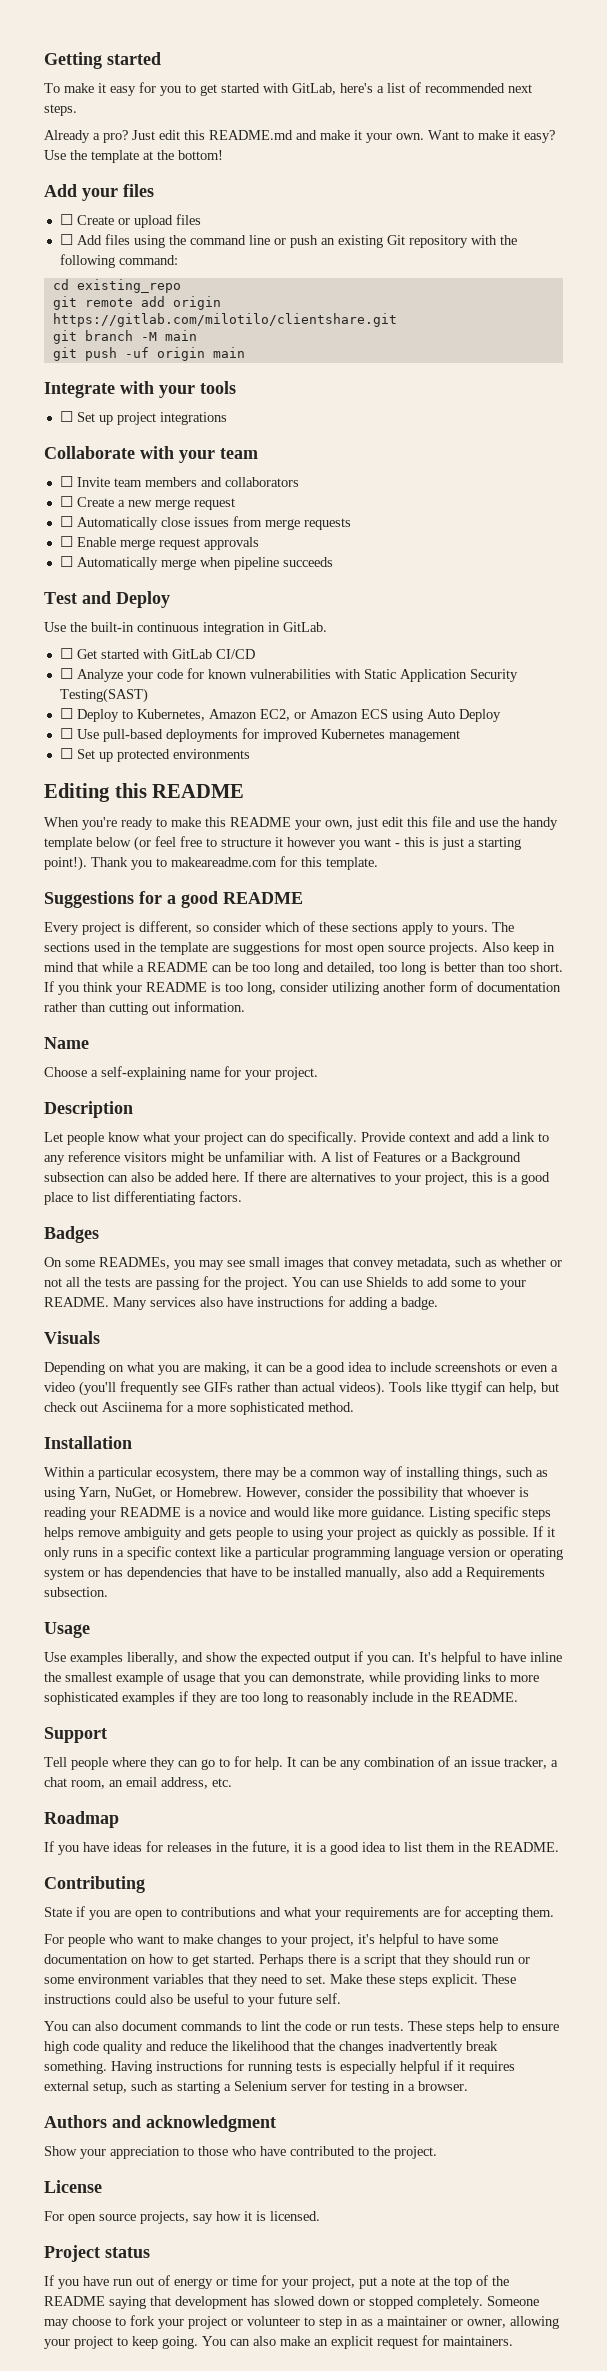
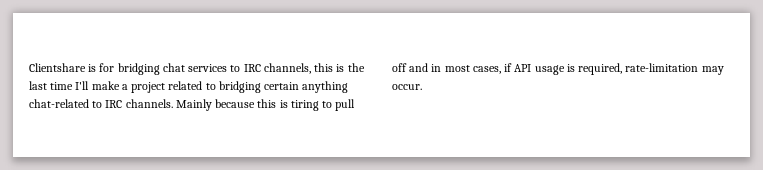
[44,52,161,69] [44,82,532,96] [44,104,77,116] [44,130,555,143] [44,150,223,163] [44,184,154,201] [59,214,201,228] [59,234,517,248] [59,254,178,268] [52,279,181,293] [52,296,221,310] [52,313,397,327] [52,330,197,344] [52,347,245,361] [44,381,236,398] [59,411,227,425] [44,446,258,463] [59,476,299,487] [59,496,235,510] [59,516,351,530] [59,536,259,550] [59,556,333,570] [44,591,170,608] [44,622,327,635] [59,648,255,659] [59,668,518,682] [59,688,148,703] [59,708,501,722] [59,728,460,742] [59,748,250,762] [44,783,245,802] [44,816,558,830] [44,836,521,851] [44,856,378,871] [44,891,303,908] [44,921,514,935] [44,941,555,955] [44,962,563,975] [44,981,561,995] [44,1001,245,1015] [44,1037,89,1049] [44,1066,318,1080] [44,1101,133,1118] [44,1131,549,1145] [44,1151,521,1165] [44,1171,550,1185] [44,1191,242,1205] [44,1226,99,1243] [44,1257,562,1270] [44,1276,526,1290] [44,1296,438,1310] [44,1331,100,1344] [44,1362,558,1375] [44,1381,559,1396] [44,1401,354,1415] [44,1436,132,1449] [44,1466,548,1480] [44,1487,529,1500] [44,1506,551,1520] [44,1526,555,1540] [44,1546,563,1560] [44,1567,545,1580] [44,1587,108,1597] [44,1622,90,1638] [44,1651,562,1665] [44,1671,539,1685] [44,1691,518,1705] [44,1727,107,1743] [44,1756,558,1770] [44,1777,232,1789] [44,1811,119,1828] [44,1841,559,1855] [44,1876,145,1893] [44,1906,554,1920] [44,1933,498,1947] [44,1954,530,1967] [44,1974,516,1987] [44,1993,341,2007] [44,2021,559,2034] [44,2041,498,2054] [44,2060,515,2074] [44,2080,468,2094] [44,2115,276,2132] [44,2146,437,2159] [44,2180,102,2193] [44,2211,320,2224] [44,2245,150,2262] [44,2275,509,2289] [44,2296,539,2309] [44,2315,559,2329] [44,2335,513,2349] Getting started // To make it easy for you to get started with GitLab, here's a list of recommended next steps. // Already a pro? Just edit this README.md and make it your own. Want to make it easy? Use the template at the bottom! // Add your files // ☐ Create or upload files // ☐ Add files using the command line or push an existing Git repository with the following command: // cd existing_repo // git remote add origin https://gitlab.com/milotilo/clientshare.git // git branch -M main // git push -uf origin main // Integrate with your tools // ☐ Set up project integrations // Collaborate with your team // ☐ Invite team members and collaborators // ☐ Create a new merge request // ☐ Automatically close issues from merge requests // ☐ Enable merge request approvals // ☐ Automatically merge when pipeline succeeds // Test and Deploy // Use the built-in continuous integration in GitLab. // ☐ Get started with GitLab CI/CD // ☐ Analyze your code for known vulnerabilities with Static Application Security Testing(SAST) // ☐ Deploy to Kubernetes, Amazon EC2, or Amazon ECS using Auto Deploy // ☐ Use pull-based deployments for improved Kubernetes management // ☐ Set up protected environments // Editing this README // When you're ready to make this README your own, just edit this file and use the handy template below (or feel free to structure it however you want - this is just a starting point!). Thank you to makeareadme.com for this template. // Suggestions for a good README // Every project is different, so consider which of these sections apply to yours. The sections used in the template are suggestions for most open source projects. Also keep in mind that while a README can be too long and detailed, too long is better than too short. If you think your README is too long, consider utilizing another form of documentation rather than cutting out information. // Name // Choose a self-explaining name for your project. // Description // Let people know what your project can do specifically. Provide context and add a link to any reference visitors might be unfamiliar with. A list of Features or a Background subsection can also be added here. If there are alternatives to your project, this is a good place to list differentiating factors. // Badges // On some READMEs, you may see small images that convey metadata, such as whether or not all the tests are passing for the project. You can use Shields to add some to your README. Many services also have instructions for adding a badge. // Visuals // Depending on what you are making, it can be a good idea to include screenshots or even a video (you'll frequently see GIFs rather than actual videos). Tools like ttygif can help, but check out Asciinema for a more sophisticated method. // Installation // Within a particular ecosystem, there may be a common way of installing things, such as using Yarn, NuGet, or Homebrew. However, consider the possibility that whoever is reading your README is a novice and would like more guidance. Listing specific steps helps remove ambiguity and gets people to using your project as quickly as possible. If it only runs in a specific context like a particular programming language version or operating system or has dependencies that have to be installed manually, also add a Requirements subsection. // Usage // Use examples liberally, and show the expected output if you can. It's helpful to have inline the smallest example of usage that you can demonstrate, while providing links to more sophisticated examples if they are too long to reasonably include in the README. // Support // Tell people where they can go to for help. It can be any combination of an issue tracker, a chat room, an email address, etc. // Roadmap // If you have ideas for releases in the future, it is a good idea to list them in the README. // Contributing // State if you are open to contributions and what your requirements are for accepting them. // For people who want to make changes to your project, it's helpful to have some documentation on how to get started. Perhaps there is a script that they should run or some environment variables that they need to set. Make these steps explicit. These instructions could also be useful to your future self. // You can also document commands to lint the code or run tests. These steps help to ensure high code quality and reduce the likelihood that the changes inadvertently break something. Having instructions for running tests is especially helpful if it requires external setup, such as starting a Selenium server for testing in a browser. // Authors and acknowledgment // Show your appreciation to those who have contributed to the project. // License // For open source projects, say how it is licensed. // Project status // If you have run out of energy or time for your project, put a note at the top of the README saying that development has slowed down or stopped completely. Someone may choose to fork your project or volunteer to step in as a maintainer or owner, allowing your project to keep going. You can also make an explicit request for maintainers. -> [29,63,365,75] [29,81,349,93] [29,99,356,111] [392,63,724,75] [392,84,422,90] Clientshare is for bridging chat services to IRC channels, this is the last time I'll make a project related to bridging certain anything chat-related to IRC channels. Mainly because this is tiring to pull off and in most cases, if API usage is required, rate-limitation may occur.

